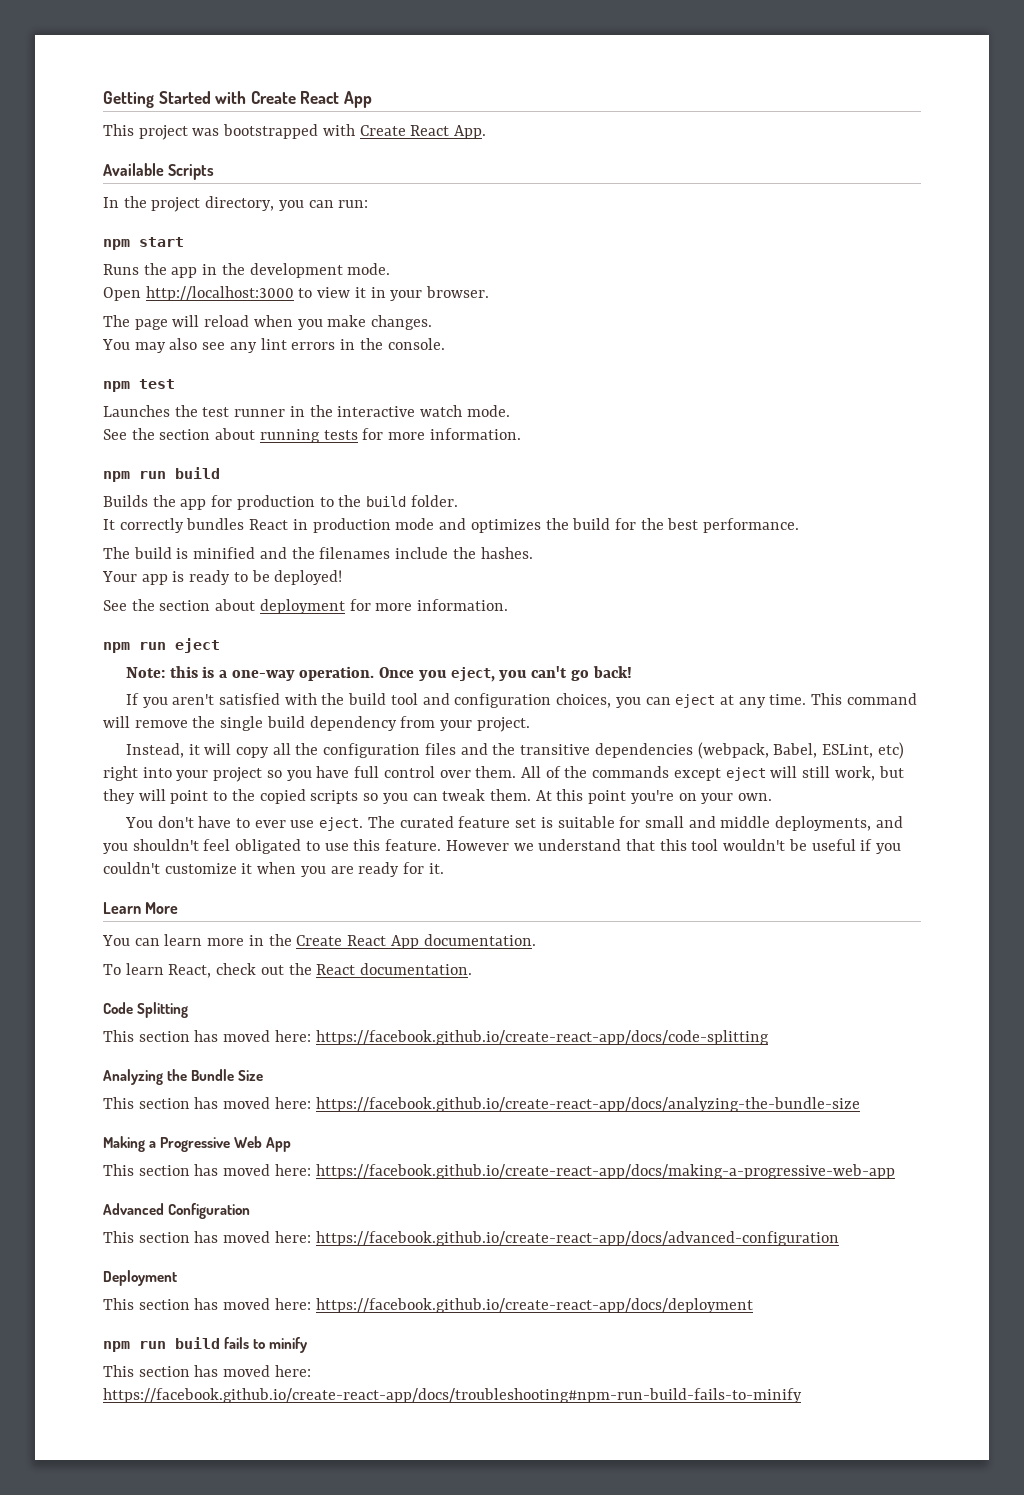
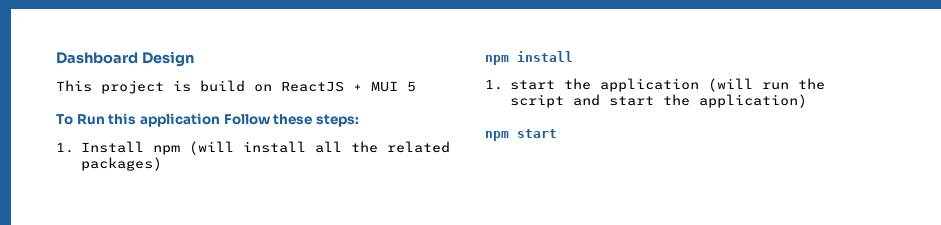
[103,91,372,108] [103,124,487,140] [103,163,215,180] [103,196,369,212] [103,237,184,250] [103,263,391,278] [103,286,490,301] [103,315,433,330] [102,338,445,353] [103,379,175,392] [103,405,510,417] [103,428,521,443] [103,467,220,482] [103,495,458,510] [103,518,800,533] [103,547,533,559] [102,570,343,585] [103,599,509,614] [103,638,220,653] [125,666,632,682] [125,693,917,708] [103,716,530,732] [125,742,904,759] [103,766,904,782] [103,789,773,804] [124,816,903,831] [103,839,902,854] [103,862,444,877] [103,902,179,914] [102,934,536,949] [103,963,473,978] [103,1002,189,1018] [103,1030,769,1045] [103,1069,264,1085] [103,1097,860,1112] [103,1136,292,1152] [103,1164,895,1179] [103,1203,251,1219] [103,1231,839,1246] [103,1270,177,1286] [103,1298,753,1313] [103,1337,309,1353] [103,1365,311,1377] [103,1388,802,1403] Getting Started with Create React App // This project was bootstrapped with Create React App. // Available Scripts // In the project directory, you can run: // npm start // Runs the app in the development mode. // Open http://localhost:3000 to view it in your browser. // The page will reload when you make changes. // You may also see any lint errors in the console. // npm test // Launches the test runner in the interactive watch mode. // See the section about running tests for more information. // npm run build // Builds the app for production to the build folder. // It correctly bundles React in production mode and optimizes the build for the best performance. // The build is minified and the filenames include the hashes. // Your app is ready to be deployed! // See the section about deployment for more information. // npm run eject // Note: this is a one-way operation. Once you eject, you can't go back! // If you aren't satisfied with the build tool and configuration choices, you can eject at any time. This command will remove the single build dependency from your project. // Instead, it will copy all the configuration files and the transitive dependencies (webpack, Babel, ESLint, etc) right into your project so you have full control over them. All of the commands except eject will still work, but they will point to the copied scripts so you can tweak them. At this point you're on your own. // You don't have to ever use eject. The curated feature set is suitable for small and middle deployments, and you shouldn't feel obligated to use this feature. However we understand that this tool wouldn't be useful if you couldn't customize it when you are ready for it. // Learn More // You can learn more in the Create React App documentation. // To learn React, check out the React documentation. // Code Splitting // This section has moved here: https://facebook.github.io/create-react-app/docs/code-splitting // Analyzing the Bundle Size // This section has moved here: https://facebook.github.io/create-react-app/docs/analyzing-the-bundle-size // Making a Progressive Web App // This section has moved here: https://facebook.github.io/create-react-app/docs/making-a-progressive-web-app // Advanced Configuration // This section has moved here: https://facebook.github.io/create-react-app/docs/advanced-configuration // Deployment // This section has moved here: https://facebook.github.io/create-react-app/docs/deployment // npm run build fails to minify // This section has moved here: https://facebook.github.io/create-react-app/docs/troubleshooting#npm-run-build-fails-to-minify -> [56,51,194,67] [56,80,416,94] [56,113,359,127] [56,141,450,155] [80,157,162,171] [485,51,573,65] [485,78,825,92] [509,94,807,108] [485,129,557,141] Dashboard Design // This project is build on ReactJS + MUI 5 // To Run this application Follow these steps: // 1. Install npm (will install all the related packages) // npm install // 1. start the application (will run the script and start the application) // npm start

